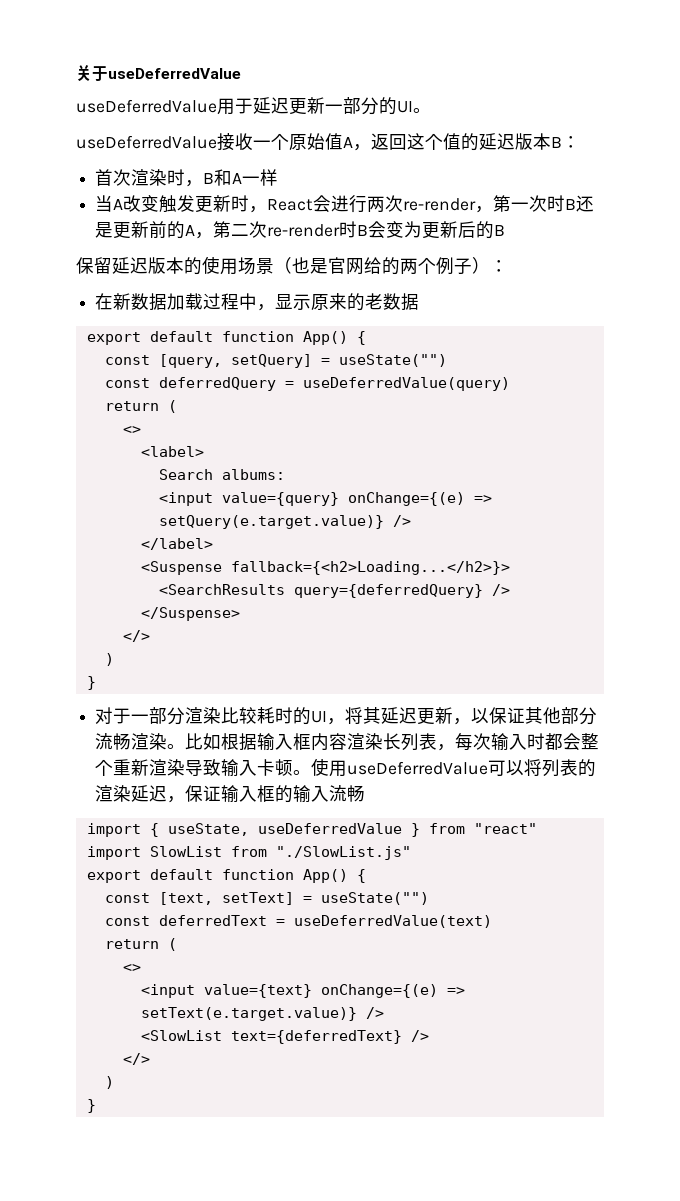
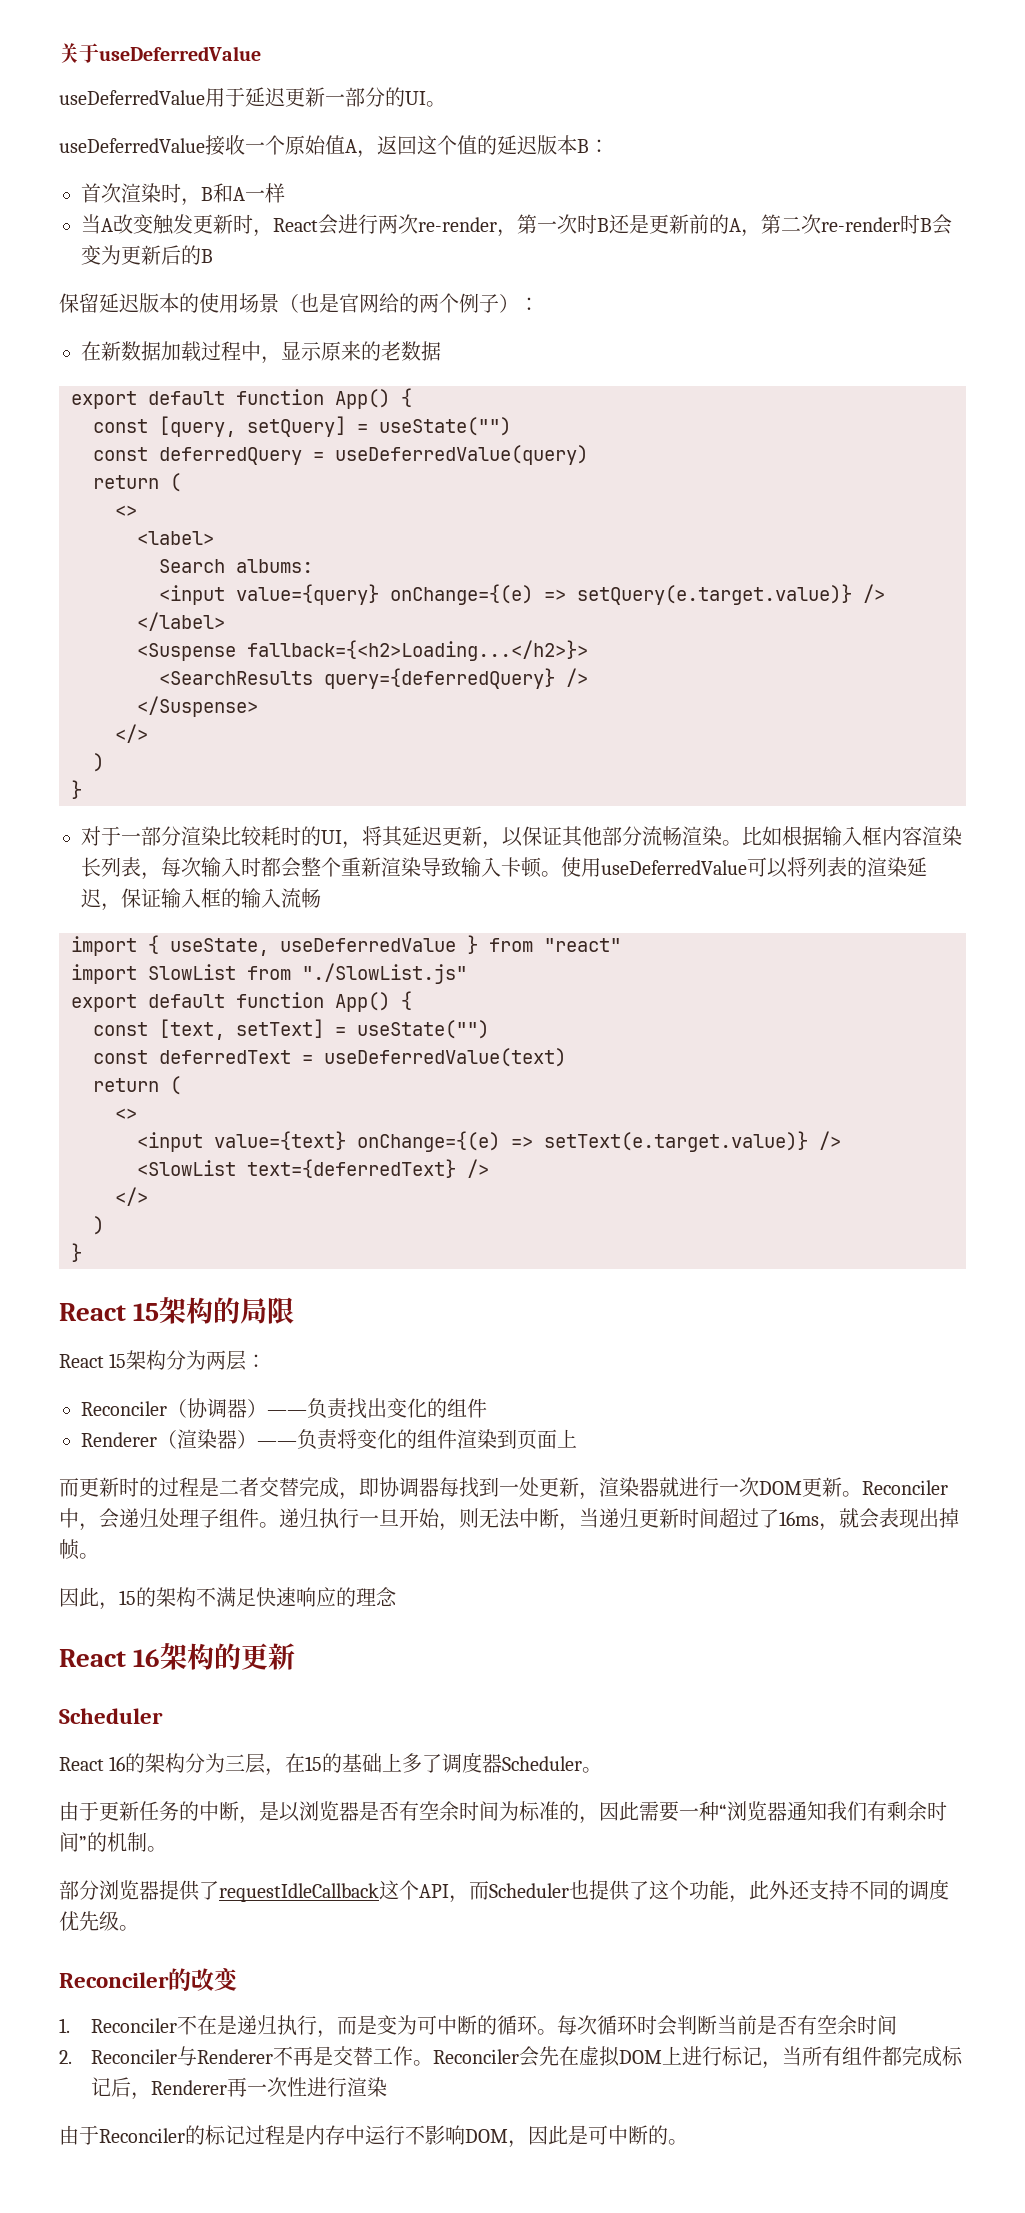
(96, 1106) none -> [59,1297,295,1324] [59,1350,267,1371] [81,1398,487,1419] [81,1429,577,1450] [59,1477,948,1500] [59,1508,959,1531] [59,1539,99,1560] [59,1587,397,1610] [59,1643,296,1670] [59,1708,163,1724] [59,1752,603,1776] [59,1801,947,1824] [59,1832,167,1852] [59,1879,949,1903] [59,1911,139,1931] [59,1967,238,1991] [59,2015,897,2038] [59,2046,963,2069] [90,2077,387,2100] [59,2125,688,2148] // React 15架构的局限 // React 15架构分为两层： // Reconciler（协调器）——负责找出变化的组件 // Renderer（渲染器）——负责将变化的组件渲染到页面上 // 而更新时的过程是二者交替完成，即协调器每找到一处更新，渲染器就进行一次DOM更新。Reconciler中，会递归处理子组件。递归执行一旦开始，则无法中断，当递归更新时间超过了16ms，就会表现出掉帧。 // 因此，15的架构不满足快速响应的理念 // React 16架构的更新 // Scheduler // React 16的架构分为三层，在15的基础上多了调度器Scheduler。 // 由于更新任务的中断，是以浏览器是否有空余时间为标准的，因此需要一种“浏览器通知我们有剩余时间”的机制。 // 部分浏览器提供了requestIdleCallback这个API，而Scheduler也提供了这个功能，此外还支持不同的调度优先级。 // Reconciler的改变 // 1. Reconciler不在是递归执行，而是变为可中断的循环。每次循环时会判断当前是否有空余时间 // 2. Reconciler与Renderer不再是交替工作。Reconciler会先在虚拟DOM上进行标记，当所有组件都完成标记后，Renderer再一次性进行渲染 // 由于Reconciler的标记过程是内存中运行不影响DOM，因此是可中断的。

